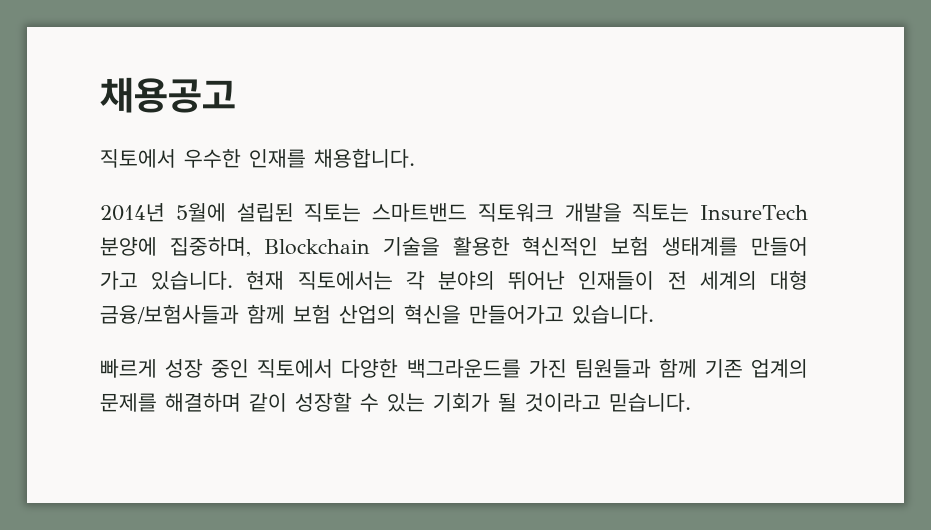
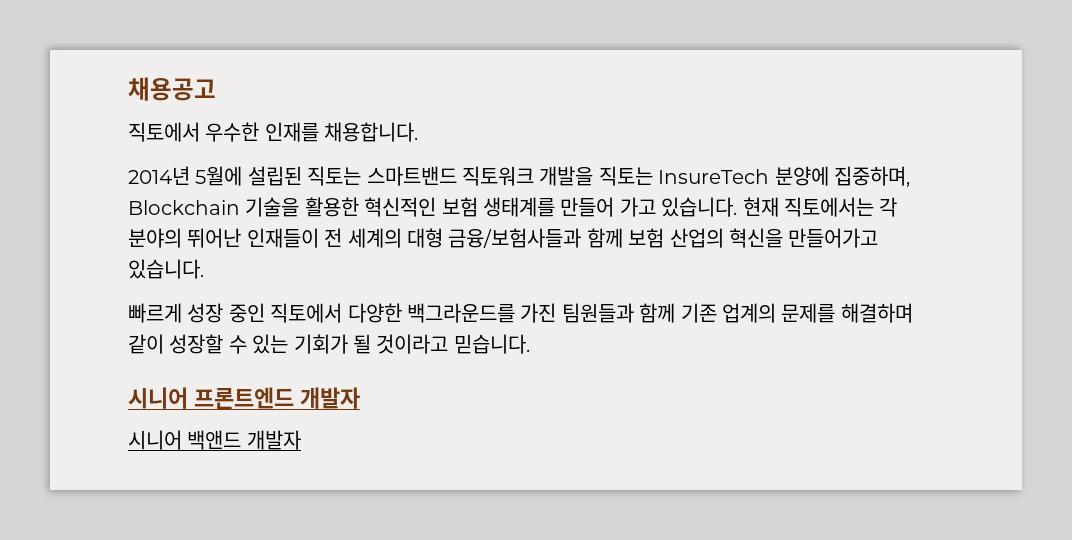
(691, 402) none -> [128,387,360,409] [128,430,301,450] // 시니어 프론트엔드 개발자 // 시니어 백앤드 개발자

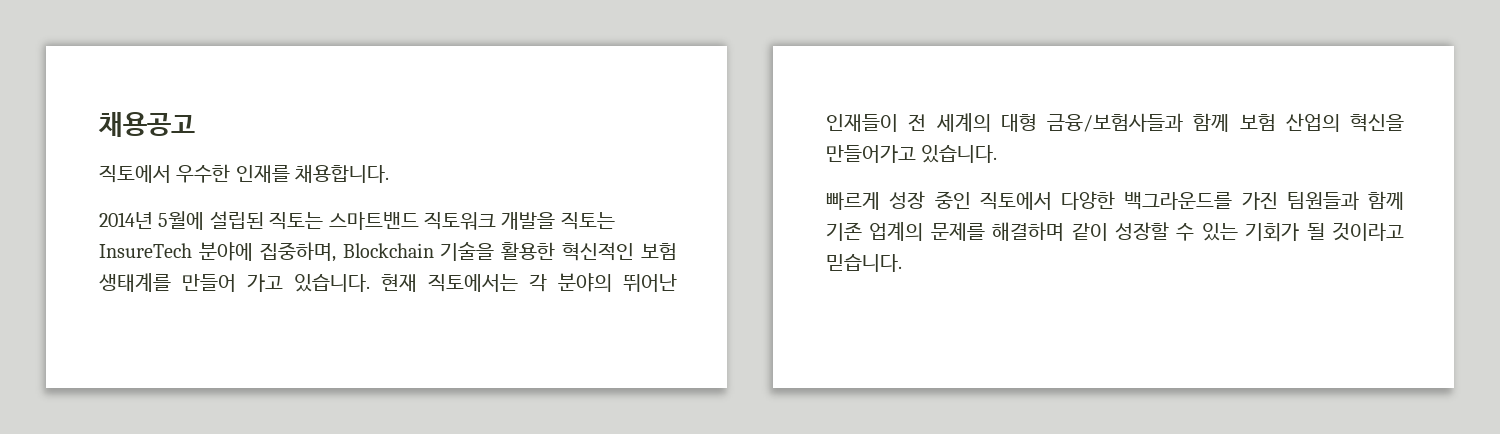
[774,166,829,186] 분양에 -> [198,242,253,261] 분야에
[128,387,360,409] [128,430,301,450] // 시니어 프론트엔드 개발자 // 시니어 백앤드 개발자 -> (902, 263) none

